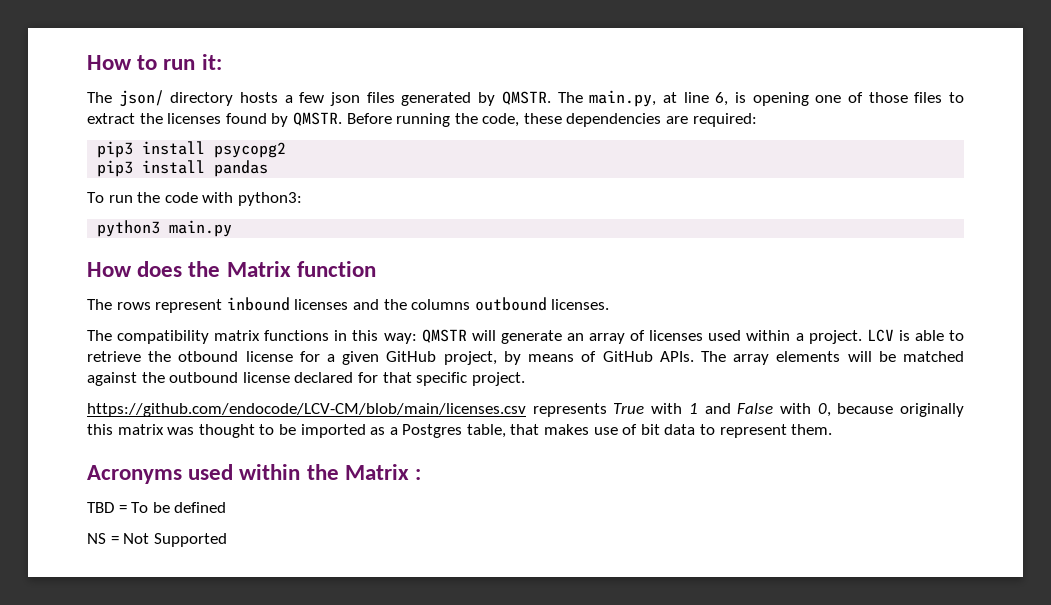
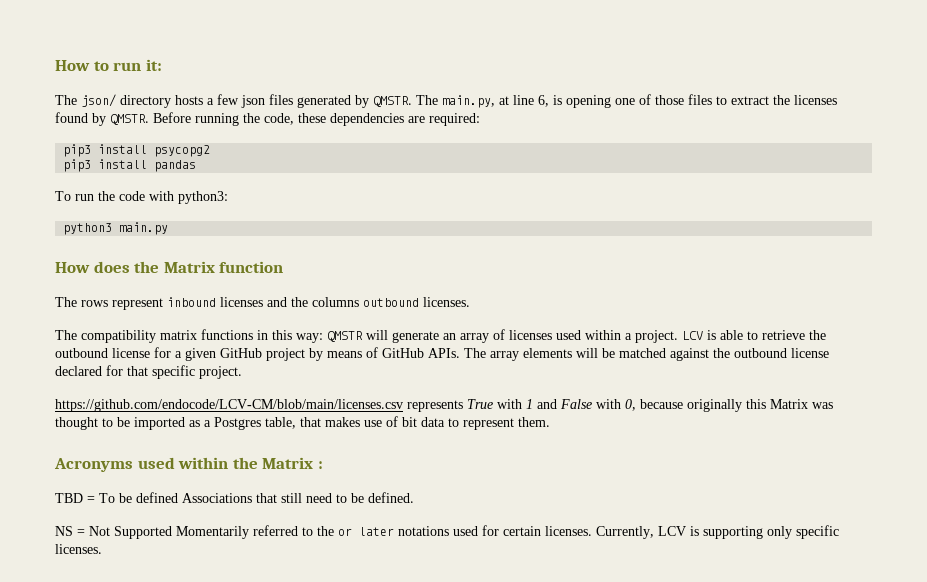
[178,351,239,362] otbound -> [55,348,108,358] outbound
[443,351,497,365] project, -> [266,348,305,361] project
[117,424,164,435] matrix -> [770,399,808,409] Matrix
[87,533,227,547] // NS = Not Supported -> [182,492,414,503] [55,525,839,539] [55,544,102,554] Associations that still need to be defined. // NS = Not Supported Momentarily referred to the or later notations used for certain licenses. Currently, LCV is supporting only specific licenses.

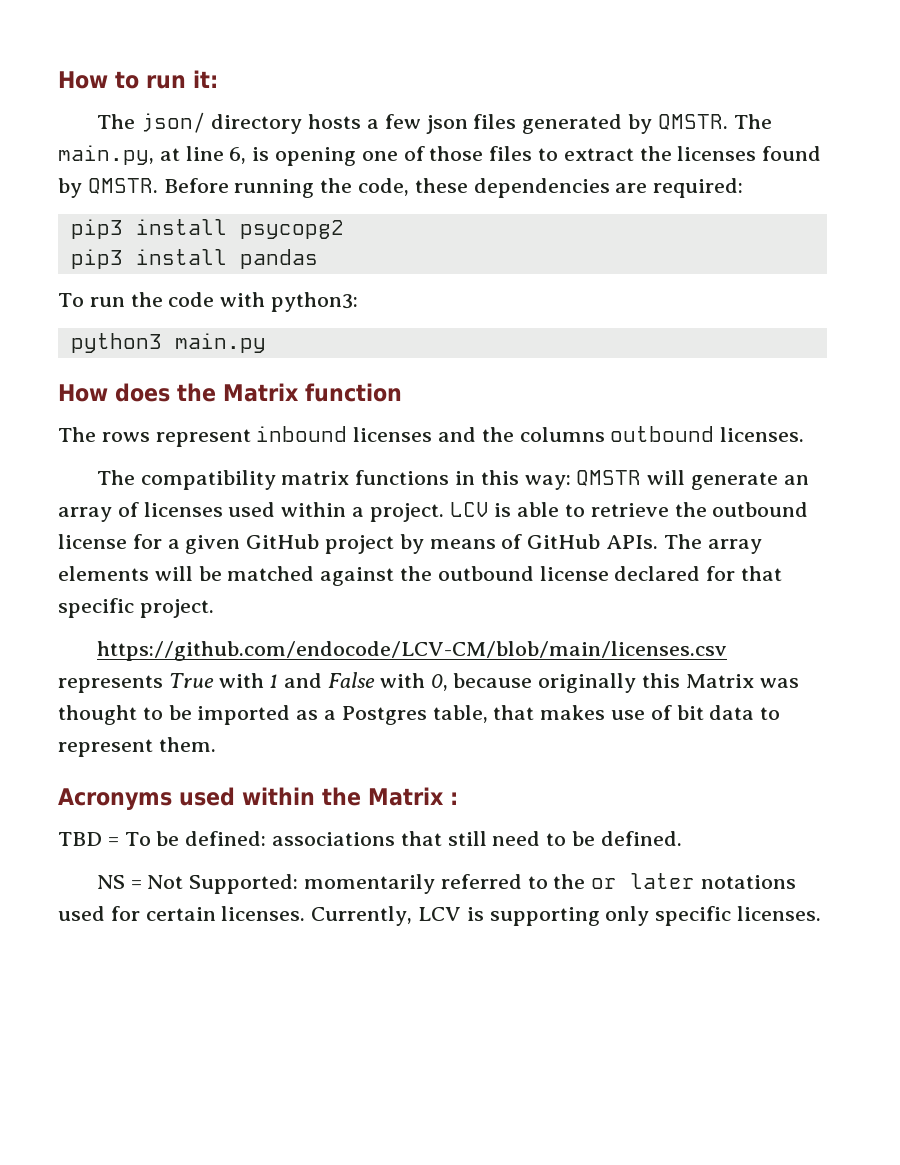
[136,492,252,503] defined Associations -> [185,831,396,846] defined: associations
[114,526,249,539] Supported Momentarily -> [189,874,436,894] Supported: momentarily

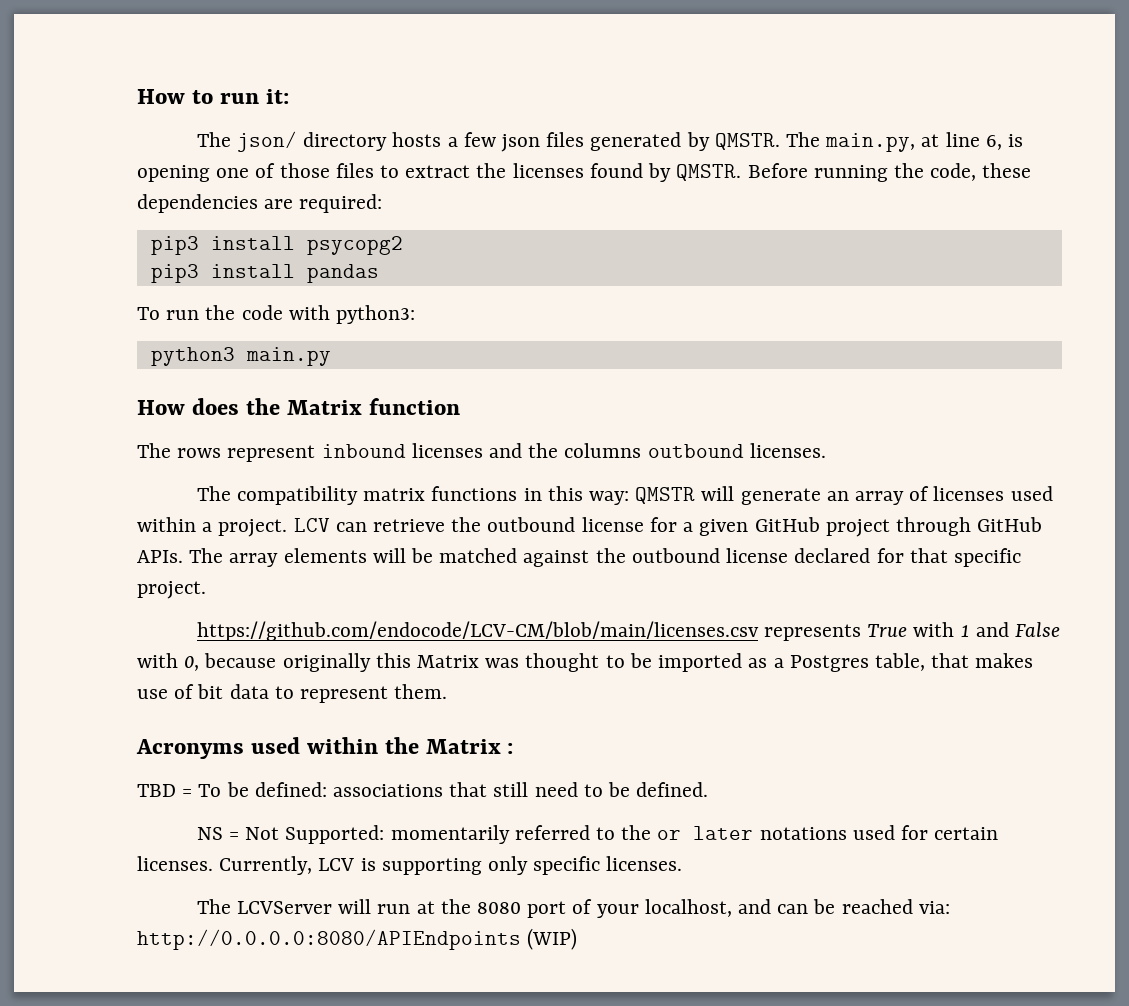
[494,502,586,517] is able to -> [335,522,367,532] can
[399,534,523,554] by means of -> [895,517,971,536] through
(822, 913) none -> [196,899,950,918] [137,928,578,950] // The LCVServer will run at the 8080 port of your localhost, and can be reached via: http://0.0.0.0:8080/APIEndpoints (WIP)

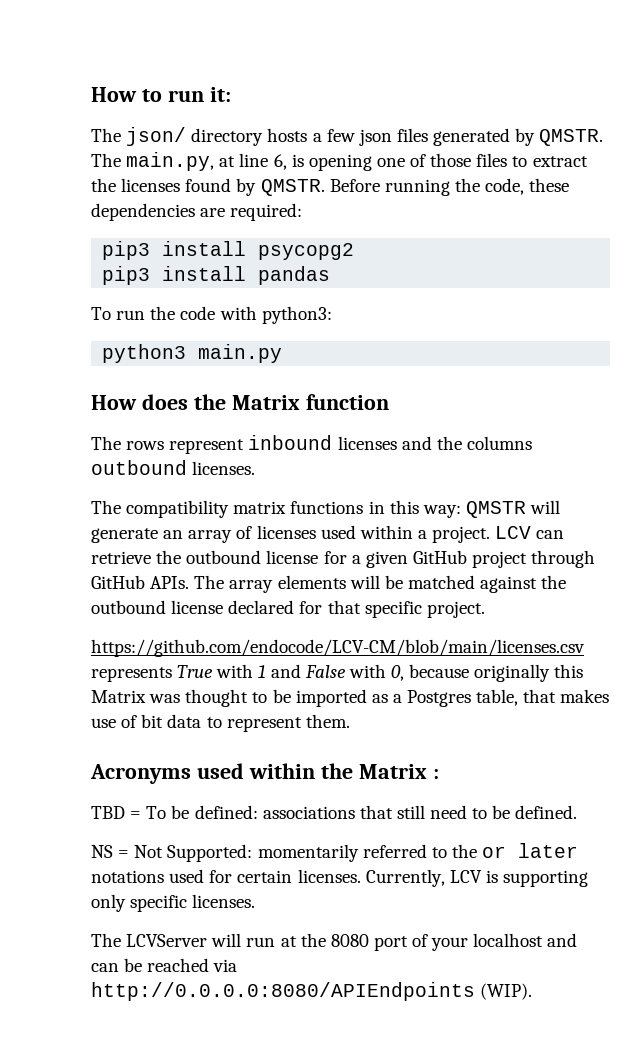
[644,899,732,917] localhost, -> [473,933,544,947] localhost
[918,901,950,914] [137,928,578,950] via: http://0.0.0.0:8080/APIEndpoints (WIP) -> [213,959,238,972] [91,982,533,1001] via http://0.0.0.0:8080/APIEndpoints (WIP).

